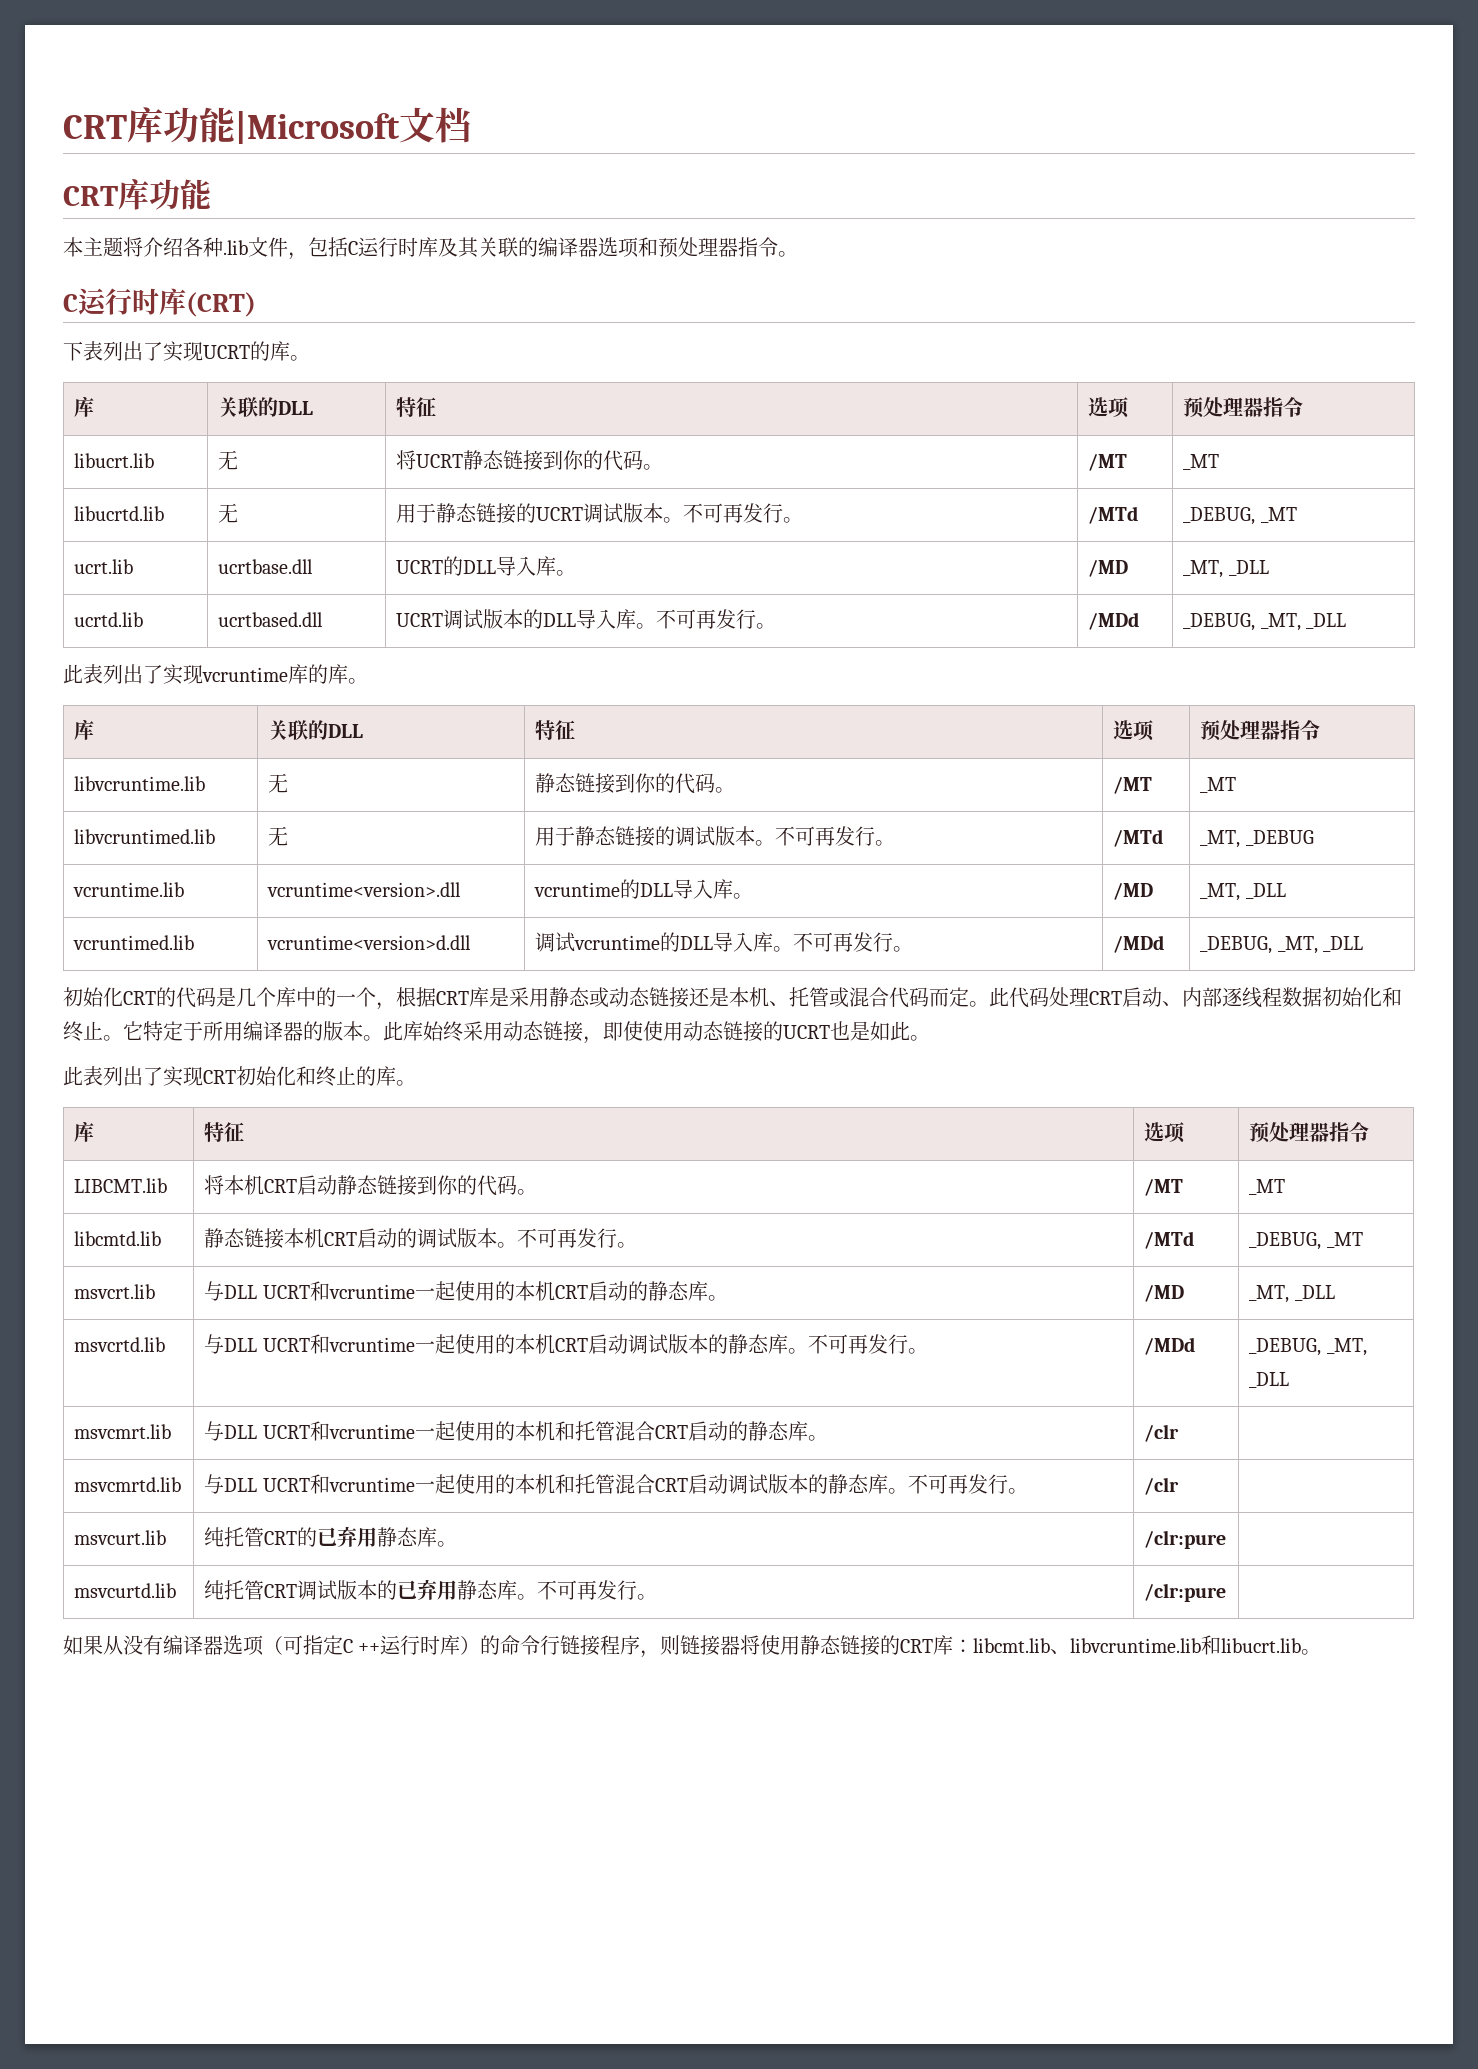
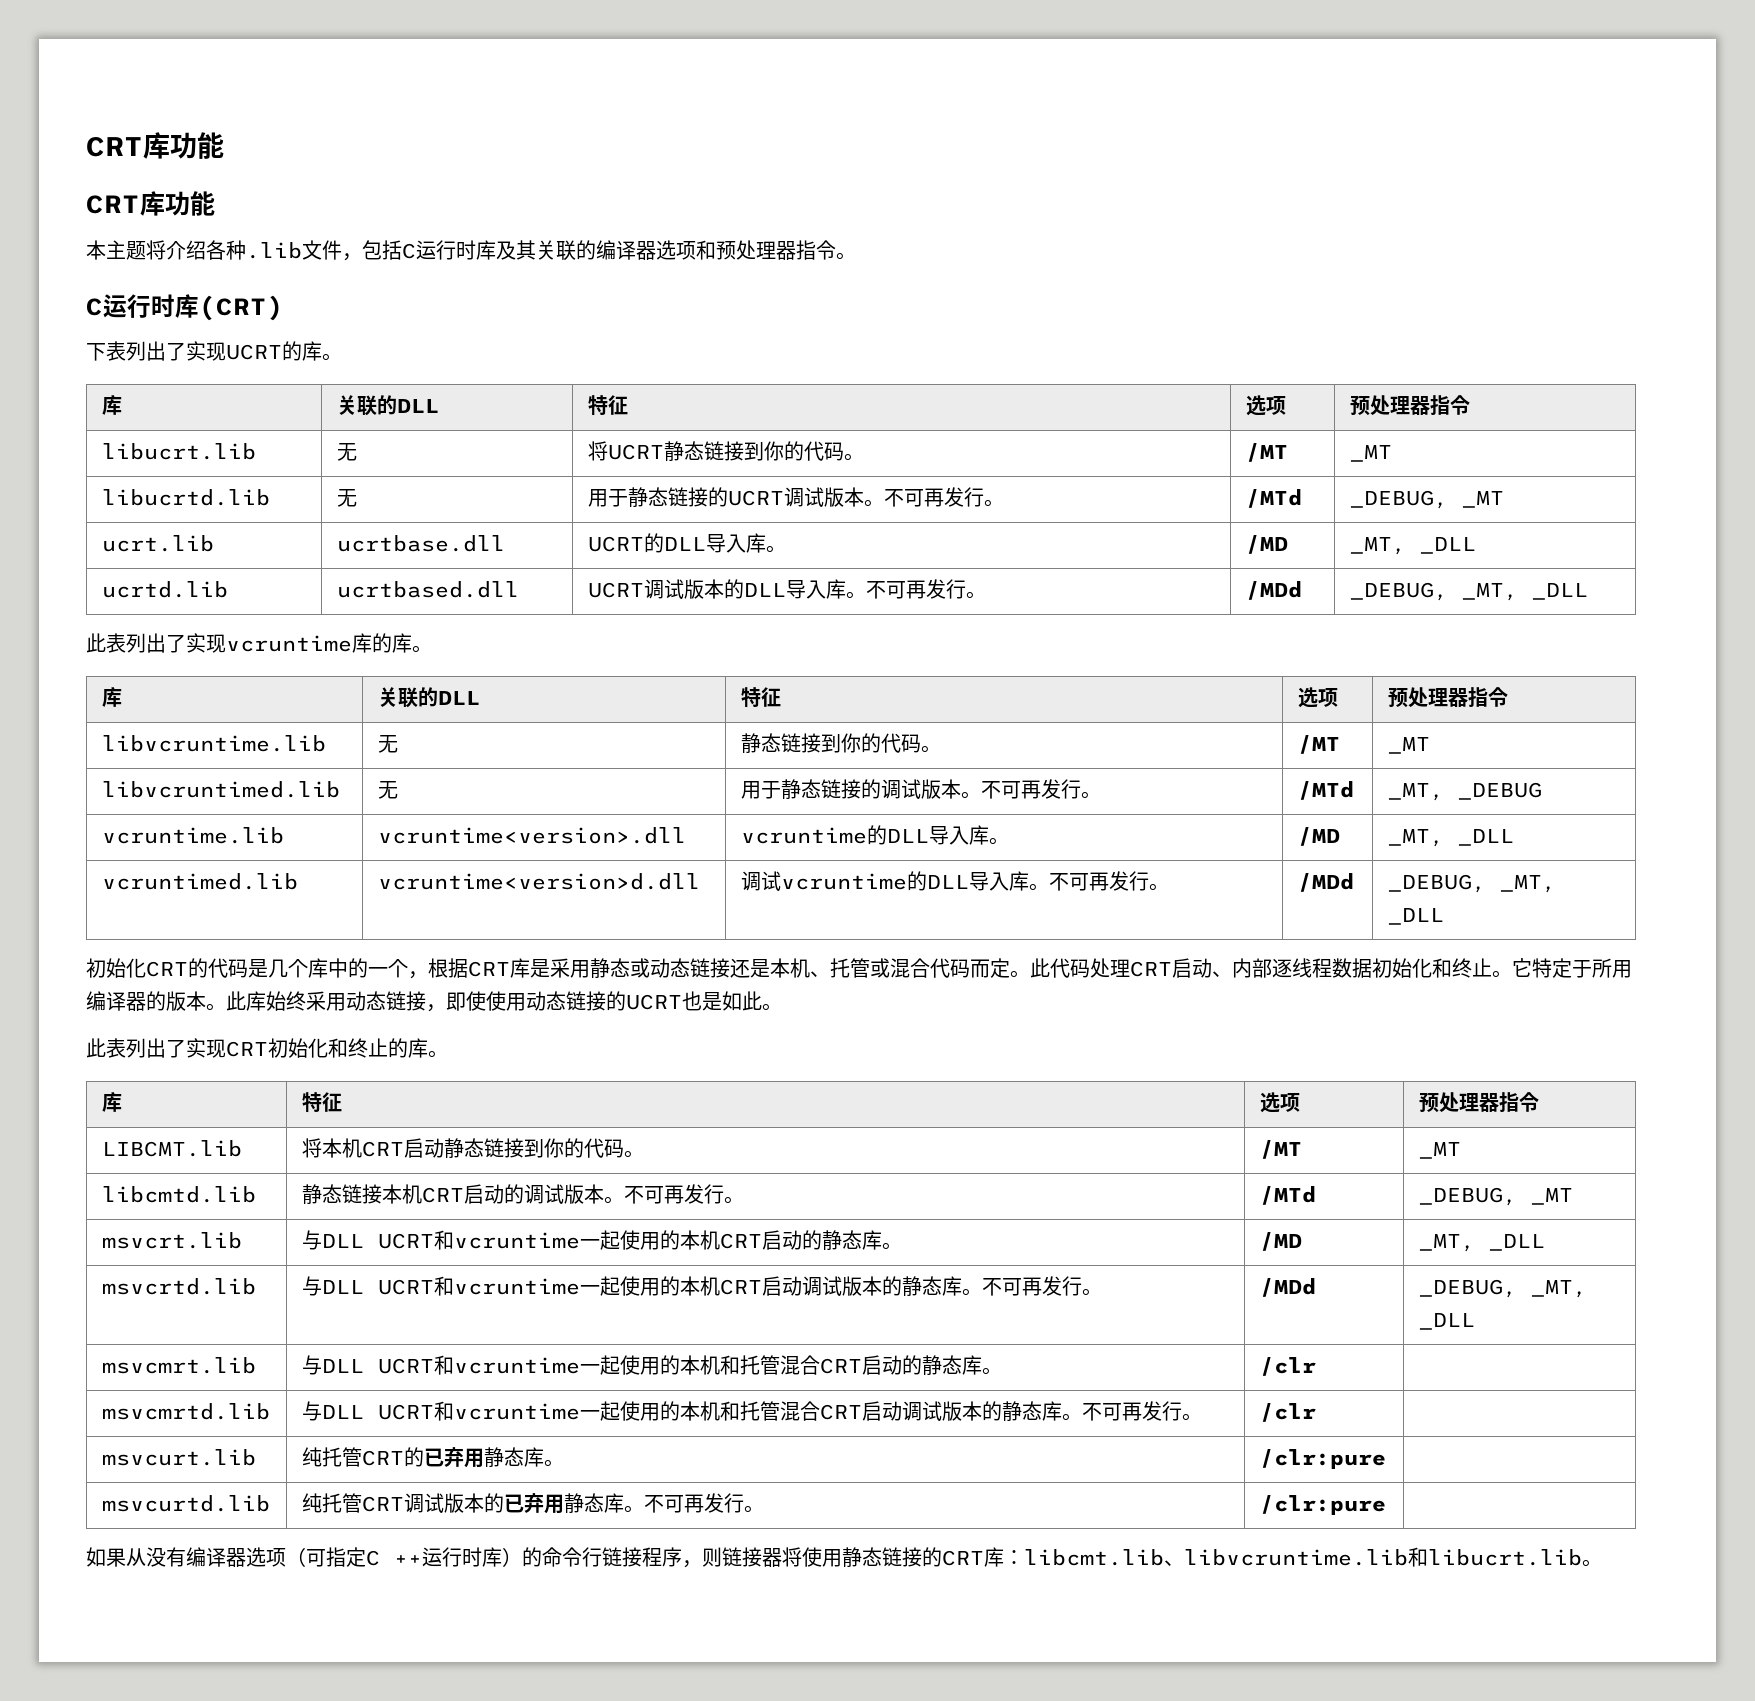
[63,107,471,144] CRT库功能|Microsoft文档 -> [86,132,224,159] CRT库功能

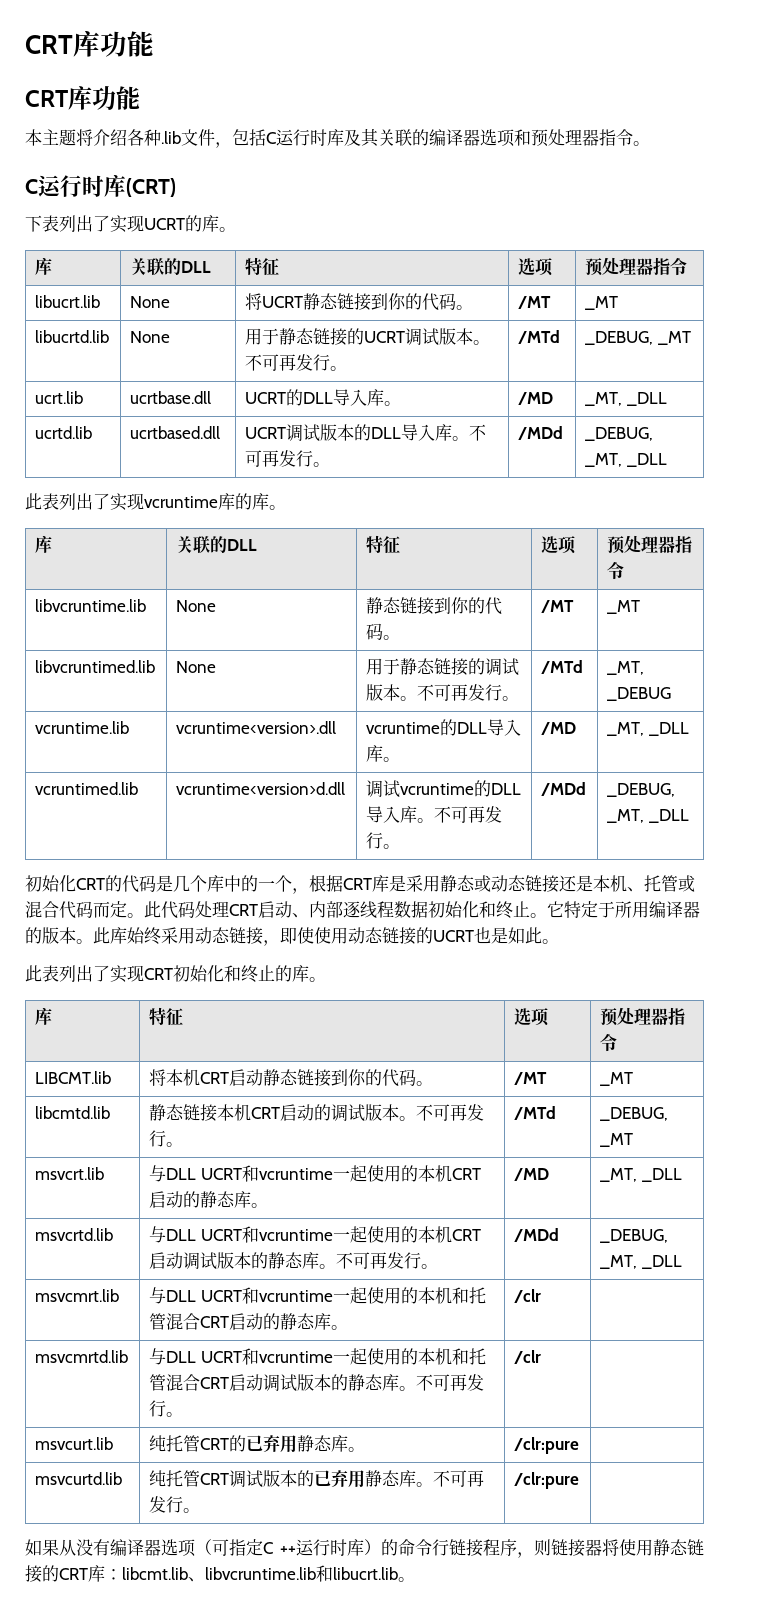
[336,443,357,461] | 无 -> [130,296,171,308] | None
[336,489,357,507] | 无 -> [130,331,171,343] | None
[377,735,398,753] | 无 -> [176,600,217,612] | None
[377,781,398,799] | 无 -> [176,661,217,673] | None

